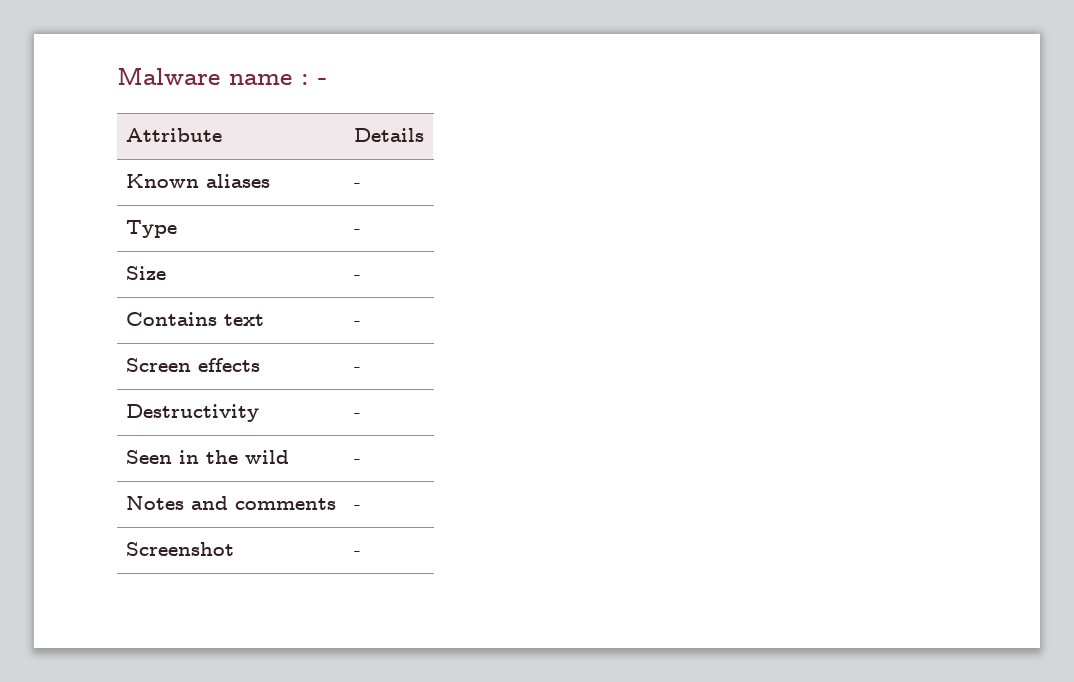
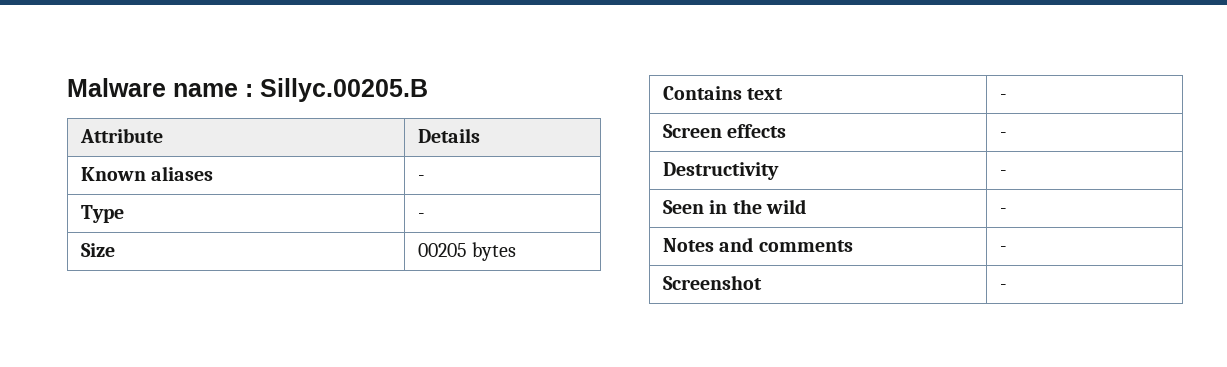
[318,78,327,85] - -> [260,78,428,102] Sillyc.00205.B
[353,275,361,280] - -> [417,242,517,261] 00205 bytes

